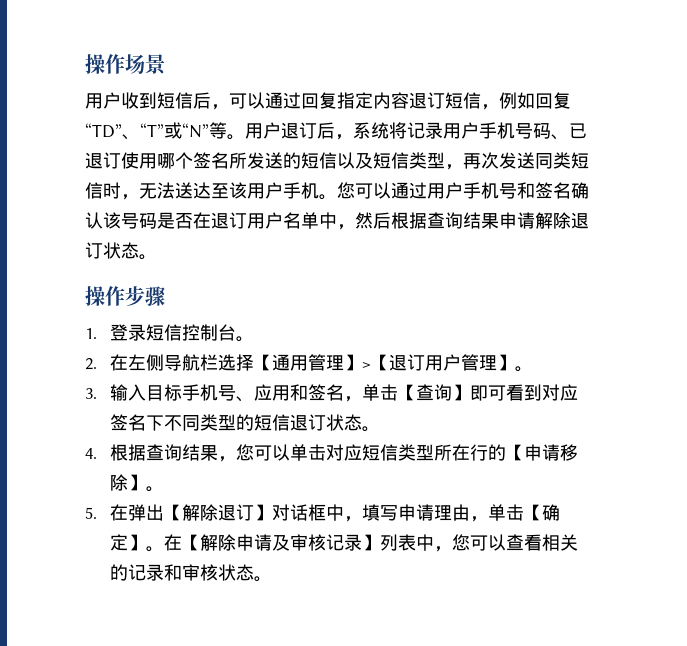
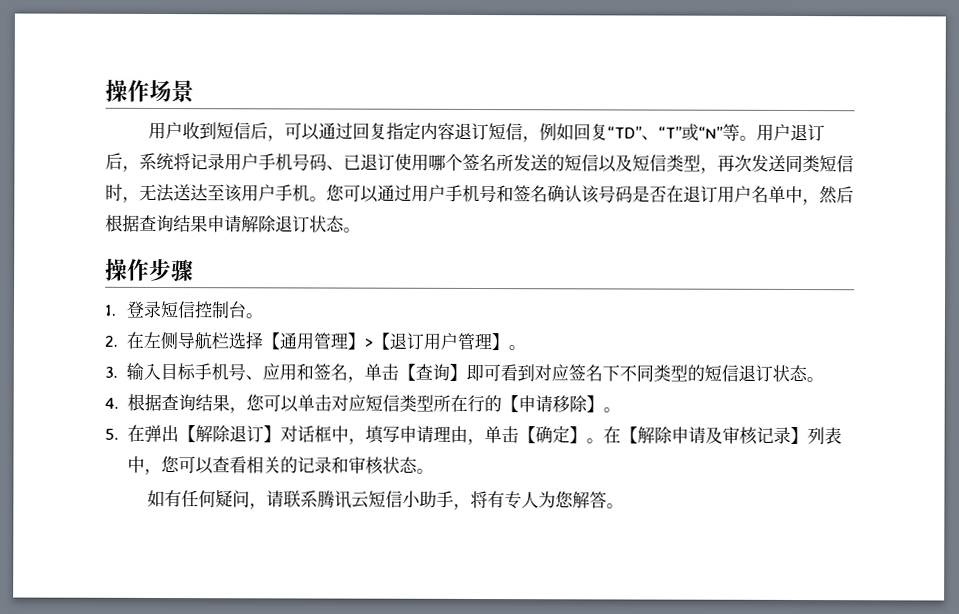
(272, 579) none -> [147,489,625,510] // 如有任何疑问，请联系腾讯云短信小助手，将有专人为您解答。

